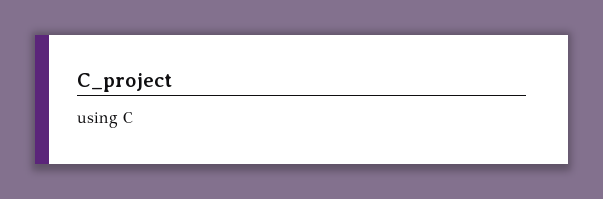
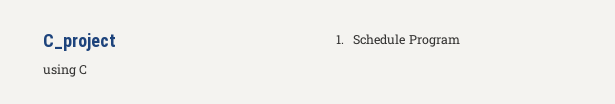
(133, 117) none -> [336,34,460,47] // 1. Schedule Program

